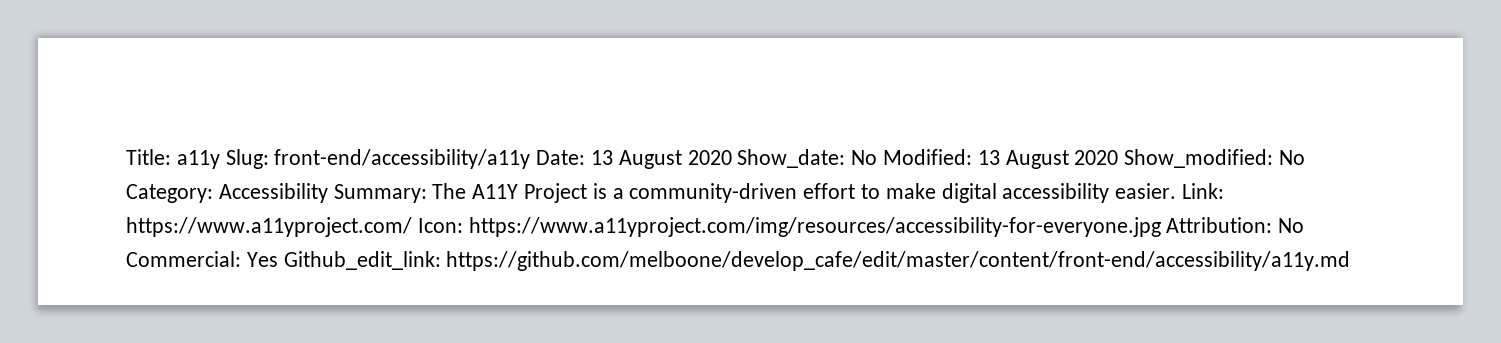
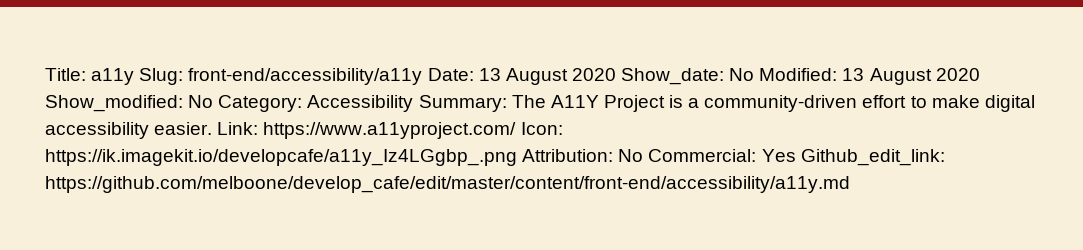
[468,217,1161,237] https://www.a11yproject.com/img/resources/accessibility-for-everyone.jpg -> [45,149,517,166] https://ik.imagekit.io/developcafe/a11y_Iz4LGgbp_.png

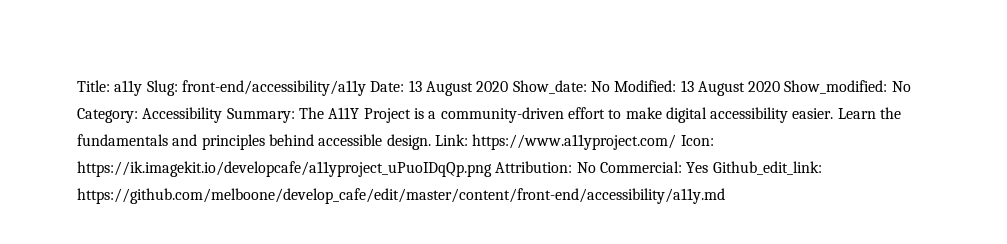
(213, 128) none -> [837,107,902,119] [77,134,431,150] Learn the fundamentals and principles behind accessible design.
[45,149,517,166] https://ik.imagekit.io/developcafe/a11y_Iz4LGgbp_.png -> [77,161,492,177] https://ik.imagekit.io/developcafe/a11yproject_uPuoIDqQp.png

